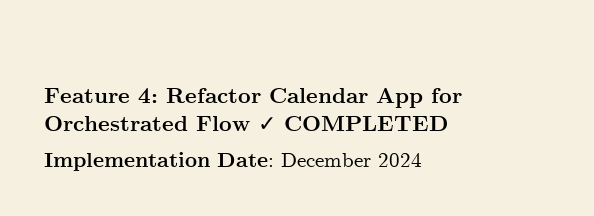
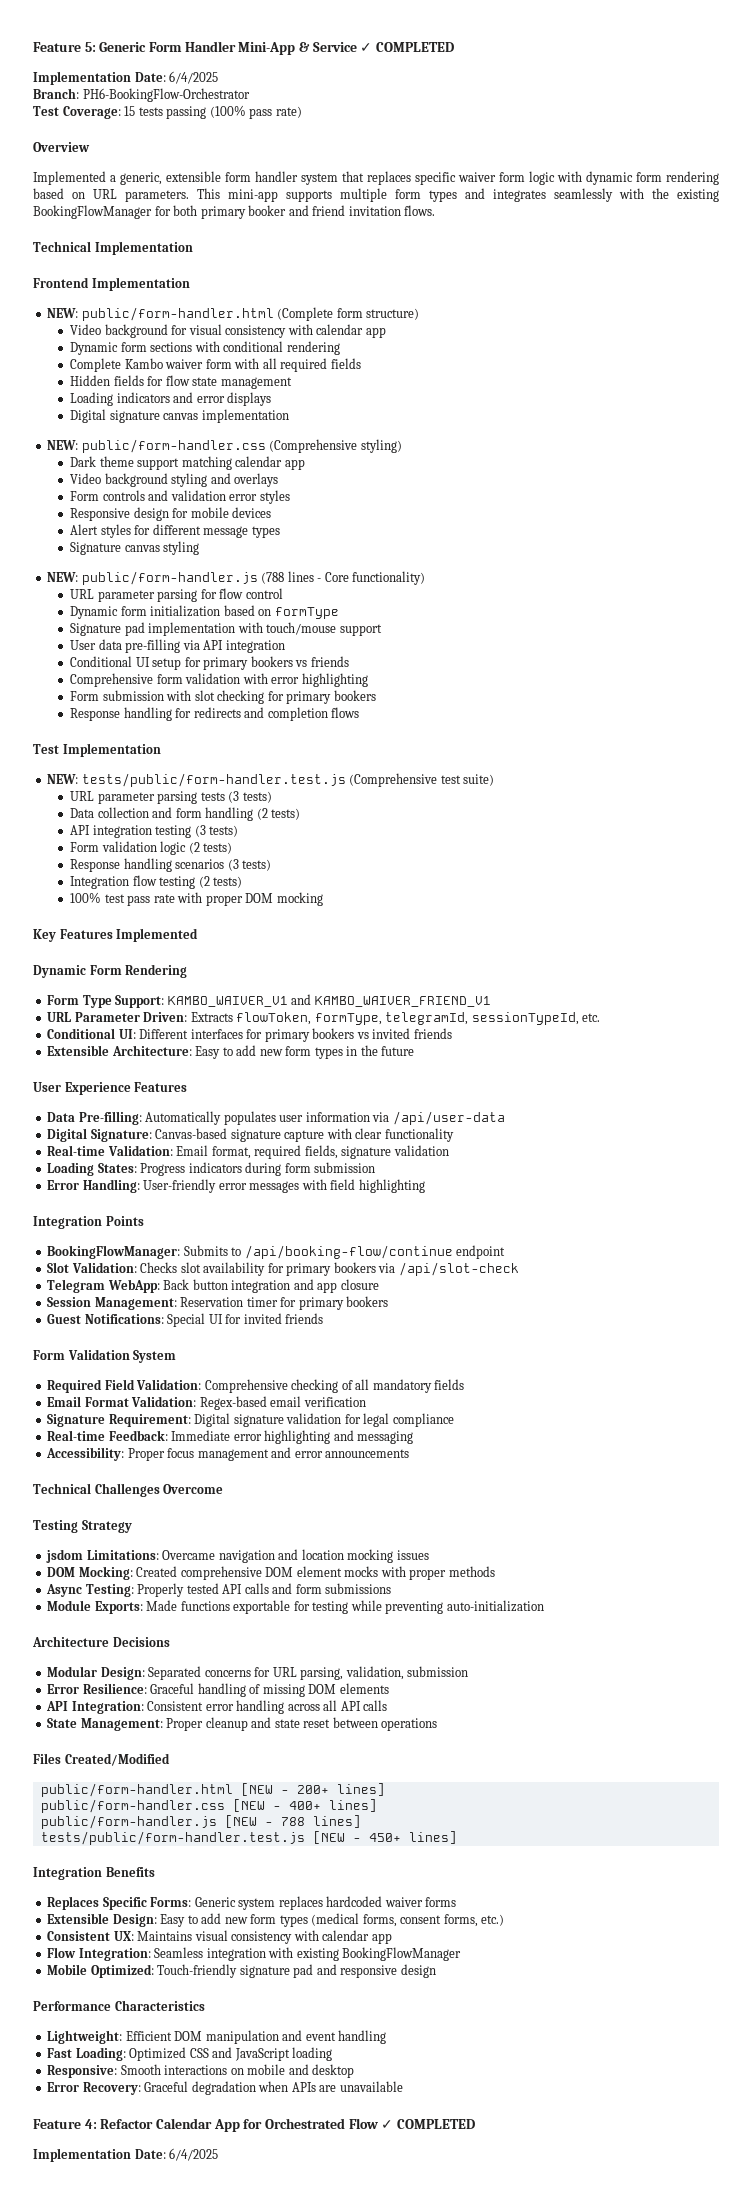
[44,88,130,103] Feature -> [33,41,454,55] [33,71,219,85] [33,88,250,102] [33,105,302,119] [33,142,90,152] [33,171,719,185] [33,188,719,202] [33,205,436,219] [33,241,193,255] [33,277,190,291] [47,307,420,321] [70,324,386,338] [70,341,340,355] [70,358,361,372] [70,375,292,389] [70,392,272,406] [70,409,289,423] [47,439,402,453] [70,456,305,470] [70,473,279,487] [70,490,290,504] [70,507,272,521] [70,524,280,538] [70,541,200,555] [47,571,426,585] [70,588,283,602] [70,605,339,619] [70,622,382,636] [70,639,285,653] [70,656,349,670] [70,673,368,687] [70,690,376,704] [70,707,360,721] [33,743,161,757] [47,773,495,787] [70,791,272,804] [70,807,301,821] [70,825,239,838] [70,841,233,855] [70,858,272,872] [70,875,243,889] [70,892,323,906] [33,928,199,942] [33,964,188,978] [47,994,491,1008] [47,1012,601,1025] [47,1028,452,1042] [47,1045,415,1059] [33,1082,188,1095] [47,1111,505,1125] [47,1128,454,1142] [47,1145,449,1159] [47,1162,376,1176] [47,1179,425,1193] [33,1216,144,1229] [47,1245,506,1259] [47,1262,519,1276] [47,1279,379,1293] [47,1296,389,1310] [47,1313,324,1327] [33,1349,177,1363] [47,1379,465,1393] [47,1396,366,1410] [47,1413,454,1427] [47,1430,414,1444] [46,1447,410,1461] [33,1483,224,1497] [33,1520,132,1533] [46,1549,429,1563] [47,1566,495,1580] [46,1583,392,1597] [47,1600,544,1614] [32,1636,170,1647] [47,1666,469,1680] [47,1683,389,1697] [46,1700,388,1714] [47,1717,438,1731] [33,1753,170,1766] [40,1783,385,1797] [40,1799,377,1813] [40,1815,361,1829] [40,1831,457,1845] [33,1867,155,1880] [47,1896,457,1910] [47,1913,505,1927] [47,1930,392,1944] [47,1947,462,1961] [47,1964,436,1978] [33,2000,205,2011] [47,2030,387,2044] [47,2047,333,2061] [47,2064,355,2078] [47,2081,403,2095] [33,2119,81,2129] Feature 5: Generic Form Handler Mini-App & Service ✓ COMPLETED // Implementation Date: 6/4/2025 // Branch: PH6-BookingFlow-Orchestrator // Test Coverage: 15 tests passing (100% pass rate) // Overview // Implemented a generic, extensible form handler system that replaces specific waiver form logic with dynamic form rendering based on URL parameters. This mini-app supports multiple form types and integrates seamlessly with the existing BookingFlowManager for both primary booker and friend invitation flows. // Technical Implementation // Frontend Implementation // NEW: public/form-handler.html (Complete form structure) // Video background for visual consistency with calendar app // Dynamic form sections with conditional rendering // Complete Kambo waiver form with all required fields // Hidden fields for flow state management // Loading indicators and error displays // Digital signature canvas implementation // NEW: public/form-handler.css (Comprehensive styling) // Dark theme support matching calendar app // Video background styling and overlays // Form controls and validation error styles // Responsive design for mobile devices // Alert styles for different message types // Signature canvas styling // NEW: public/form-handler.js (788 lines - Core functionality) // URL parameter parsing for flow control // Dynamic form initialization based on formType // Signature pad implementation with touch/mouse support // User data pre-filling via API integration // Conditional UI setup for primary bookers vs friends // Comprehensive form validation with error highlighting // Form submission with slot checking for primary bookers // Response handling for redirects and completion flows // Test Implementation // NEW: tests/public/form-handler.test.js (Comprehensive test suite) // URL parameter parsing tests (3 tests) // Data collection and form handling (2 tests) // API integration testing (3 tests) // Form validation logic (2 tests) // Response handling scenarios (3 tests) // Integration flow testing (2 tests) // 100% test pass rate with proper DOM mocking // Key Features Implemented // Dynamic Form Rendering // Form Type Support: KAMBO_WAIVER_V1 and KAMBO_WAIVER_FRIEND_V1 // URL Parameter Driven: Extracts flowToken, formType, telegramId, sessionTypeId, etc. // Conditional UI: Different interfaces for primary bookers vs invited friends // Extensible Architecture: Easy to add new form types in the future // User Experience Features // Data Pre-filling: Automatically populates user information via /api/user-data // Digital Signature: Canvas-based signature capture with clear functionality // Real-time Validation: Email format, required fields, signature validation // Loading States: Progress indicators during form submission // Error Handling: User-friendly error messages with field highlighting // Integration Points // BookingFlowManager: Submits to /api/booking-flow/continue endpoint // Slot Validation: Checks slot availability for primary bookers via /api/slot-check // Telegram WebApp: Back button integration and app closure // Session Management: Reservation timer for primary bookers // Guest Notifications: Special UI for invited friends // Form Validation System // Required Field Validation: Comprehensive checking of all mandatory fields // Email Format Validation: Regex-based email verification // Signature Requirement: Digital signature validation for legal compliance // Real-time Feedback: Immediate error highlighting and messaging // Accessibility: Proper focus management and error announcements // Technical Challenges Overcome // Testing Strategy // jsdom Limitations: Overcame navigation and location mocking issues // DOM Mocking: Created comprehensive DOM element mocks with proper methods // Async Testing: Properly tested API calls and form submissions // Module Exports: Made functions exportable for testing while preventing auto-initialization // Architecture Decisions // Modular Design: Separated concerns for URL parsing, validation, submission // Error Resilience: Graceful handling of missing DOM elements // API Integration: Consistent error handling across all API calls // State Management: Proper cleanup and state reset between operations // Files Created/Modified // public/form-handler.html [NEW - 200+ lines] // public/form-handler.css [NEW - 400+ lines] // public/form-handler.js [NEW - 788 lines] // tests/public/form-handler.test.js [NEW - 450+ lines] // Integration Benefits // Replaces Specific Forms: Generic system replaces hardcoded waiver forms // Extensible Design: Easy to add new form types (medical forms, consent forms, etc.) // Consistent UX: Maintains visual consistency with calendar app // Flow Integration: Seamless integration with existing BookingFlowManager // Mobile Optimized: Touch-friendly signature pad and responsive design // Performance Characteristics // Lightweight: Efficient DOM manipulation and event handling // Fast Loading: Optimized CSS and JavaScript loading // Responsive: Smooth interactions on mobile and desktop // Error Recovery: Graceful degradation when APIs are unavailable // Feature
[281,153,422,167] December 2024 -> [169,2148,219,2161] 6/4/2025

